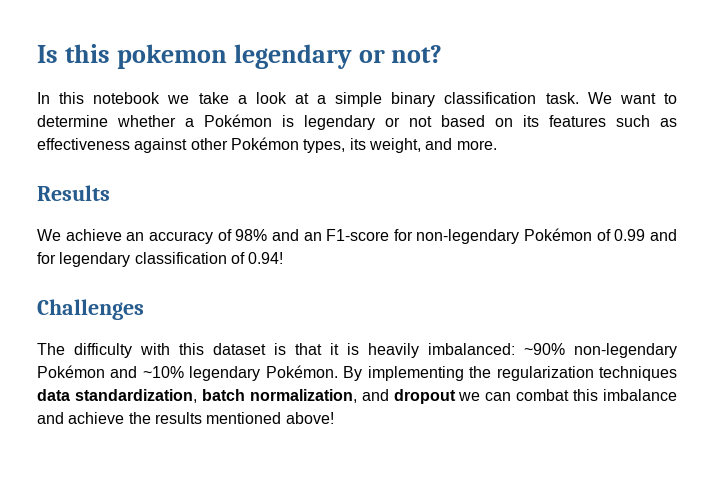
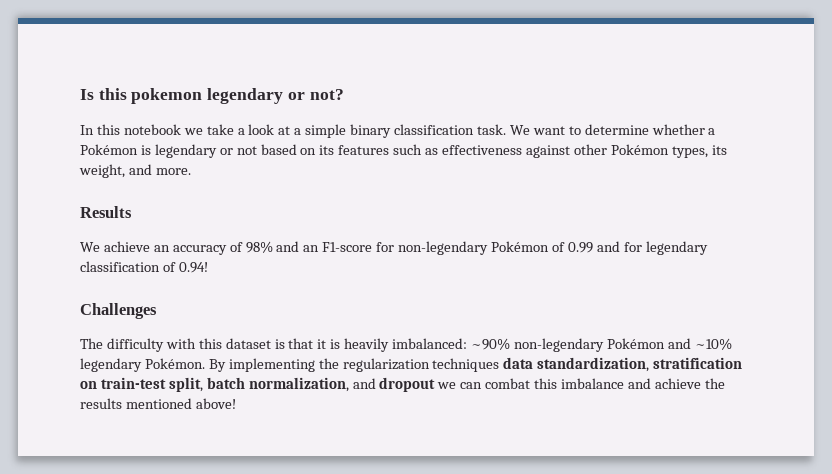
(197, 396) none -> [653,357,743,369] [80,377,203,392] stratification on train-test split,

